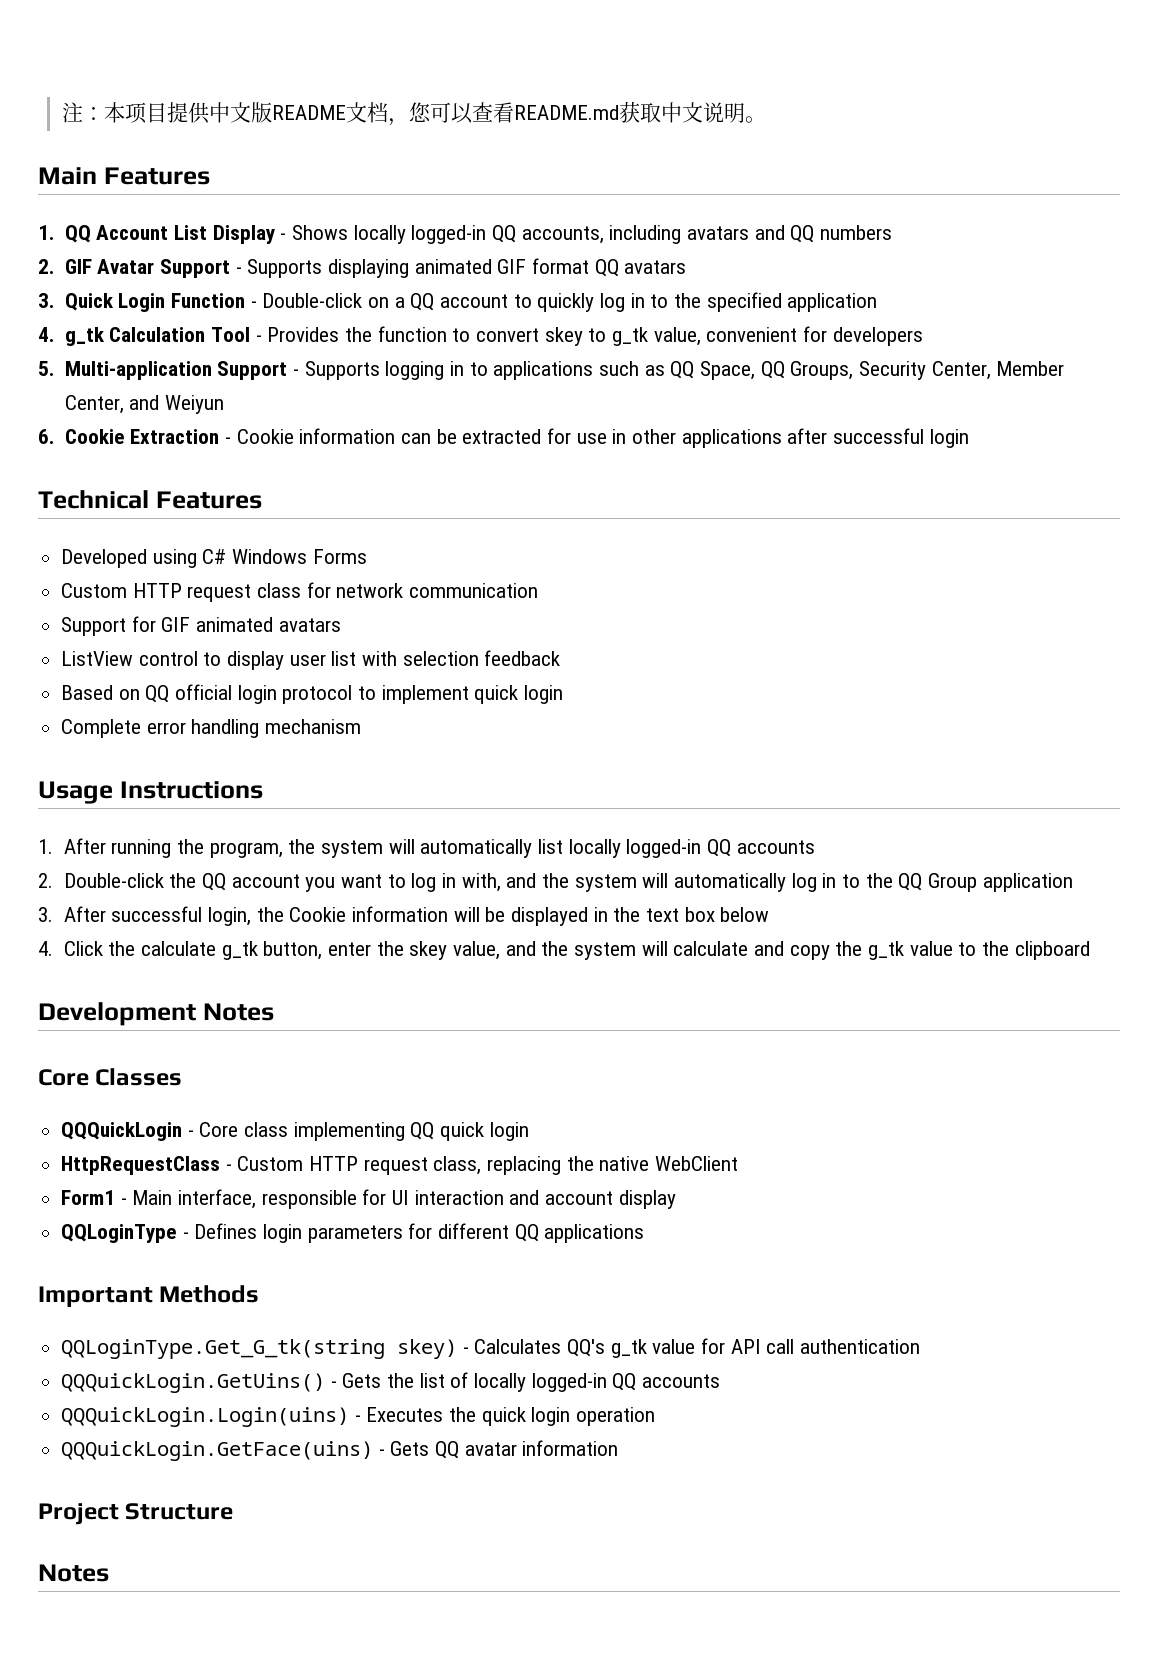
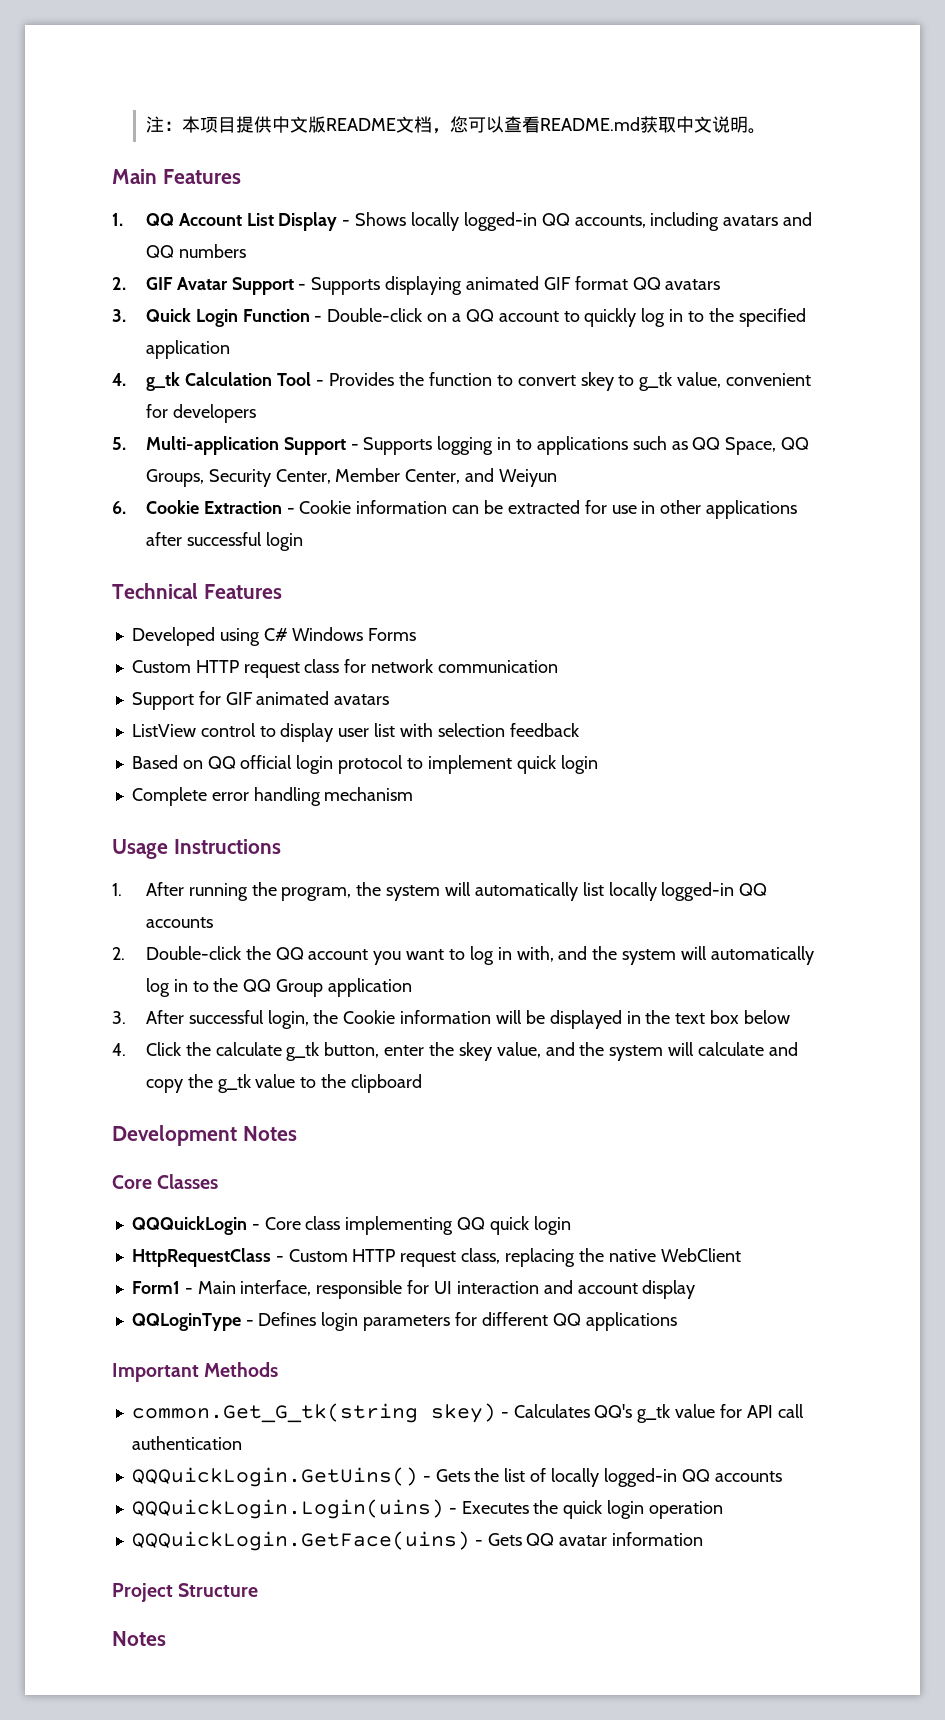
[61,1339,386,1359] QQLoginType.Get_G_tk(string -> [131,1403,418,1423] common.Get_G_tk(string

